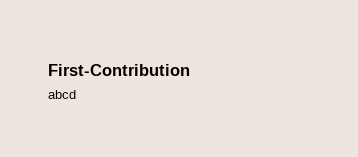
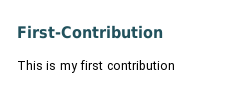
[48,90,76,99] abcd -> [17,60,175,73] This is my first contribution

